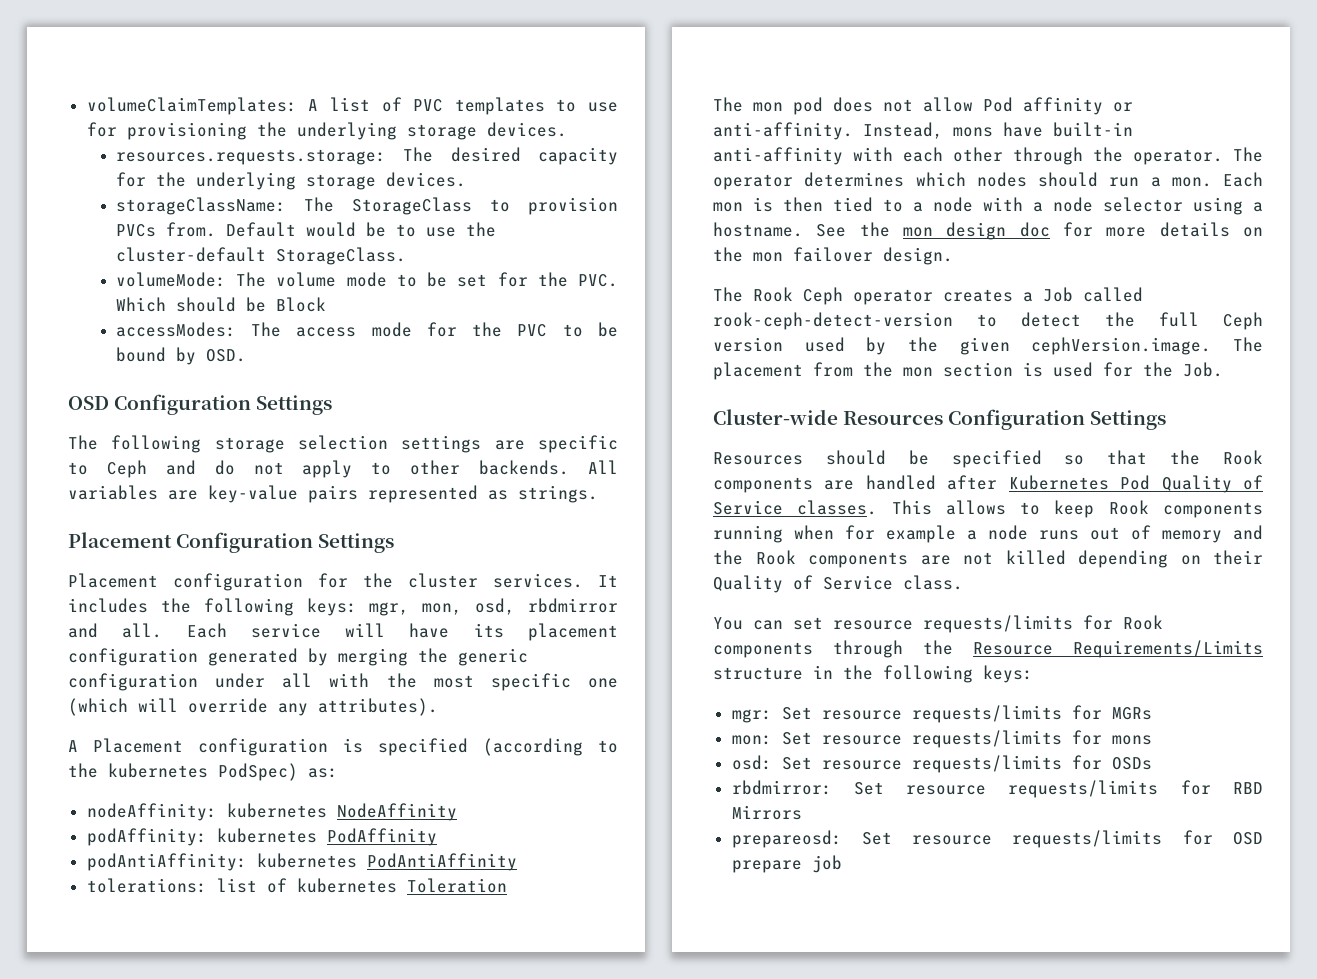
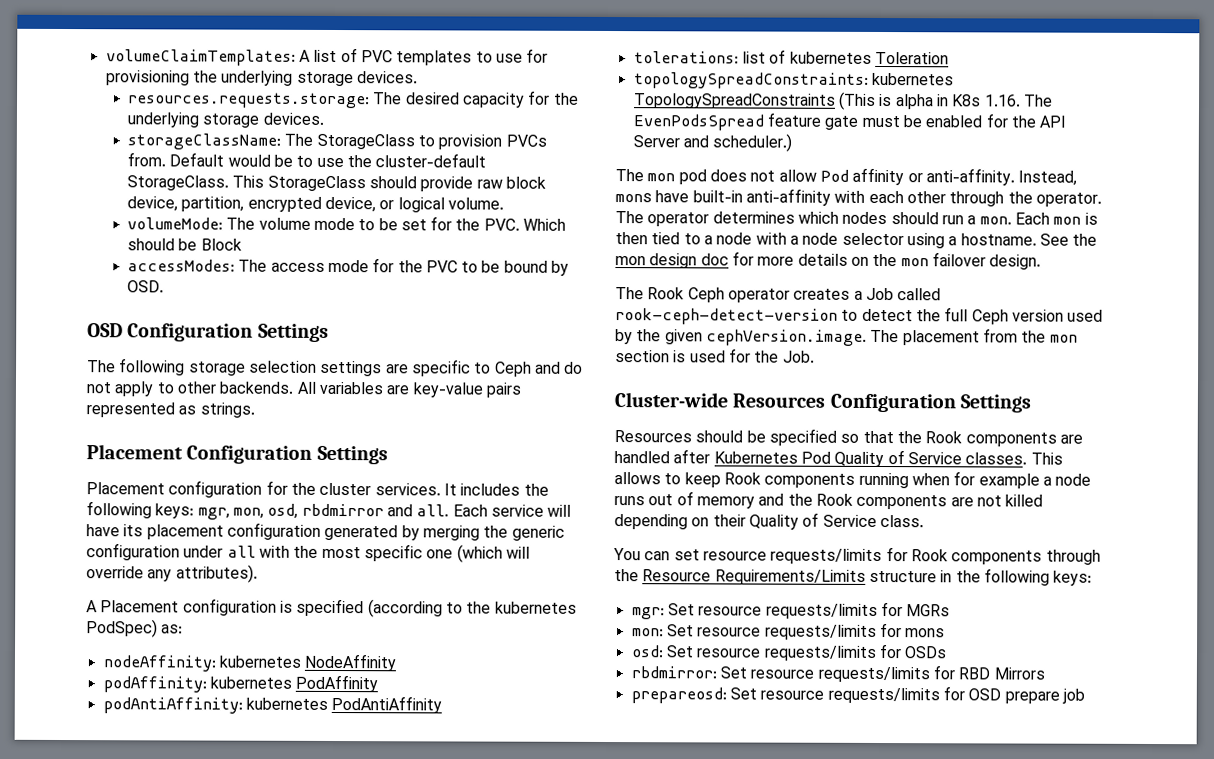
(406, 256) none -> [232,175,546,192] [126,196,504,213] This StorageClass should provide raw block device, partition, encrypted device, or logical volume.
(507, 885) none -> [633,72,954,89] [632,91,1053,110] [632,112,1067,131] [632,133,793,152] // topologySpreadConstraints: kubernetes TopologySpreadConstraints (This is alpha in K8s 1.16. The EvenPodsSpread feature gate must be enabled for the API Server and scheduler.)

